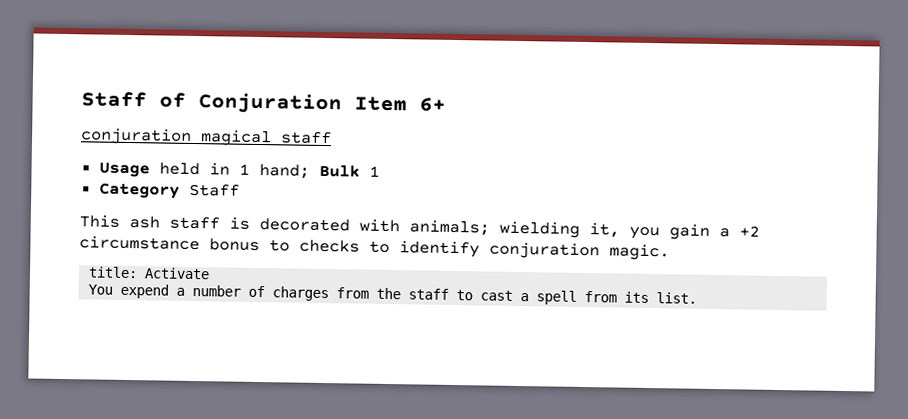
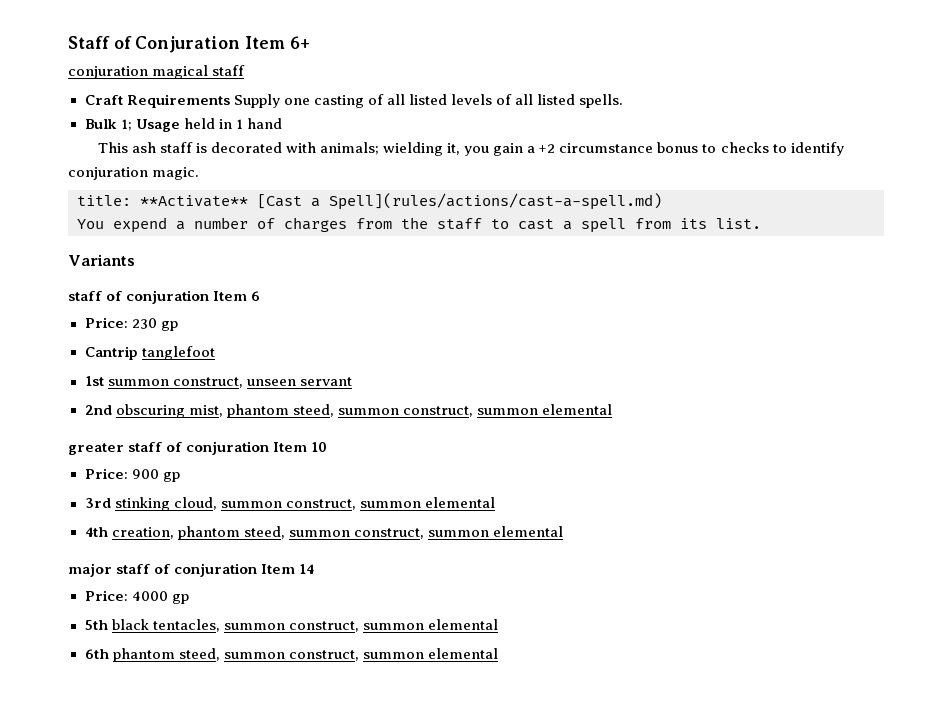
[98,162,380,179] [98,182,240,199] Usage held in 1 hand; Bulk 1 // Category Staff -> [84,94,624,108] [84,118,282,132] Craft Requirements Supply one casting of all listed levels of all listed spells. // Bulk 1; Usage held in 1 hand
[144,267,211,280] Activate -> [140,193,662,210] **Activate** [Cast a Spell](rules/actions/cast-a-spell.md)
(698, 298) none -> [68,254,135,266] [68,290,261,304] [84,317,178,331] [84,346,215,360] [84,376,352,388] [84,404,612,418] [68,441,328,455] [84,468,180,482] [84,497,495,511] [84,526,563,540] [68,563,315,577] [84,590,189,604] [84,619,498,632] [84,648,498,662] // Variants // staff of conjuration Item 6 // Price: 230 gp // Cantrip tanglefoot // 1st summon construct, unseen servant // 2nd obscuring mist, phantom steed, summon construct, summon elemental // greater staff of conjuration Item 10 // Price: 900 gp // 3rd stinking cloud, summon construct, summon elemental // 4th creation, phantom steed, summon construct, summon elemental // major staff of conjuration Item 14 // Price: 4000 gp // 5th black tentacles, summon construct, summon elemental // 6th phantom steed, summon construct, summon elemental

